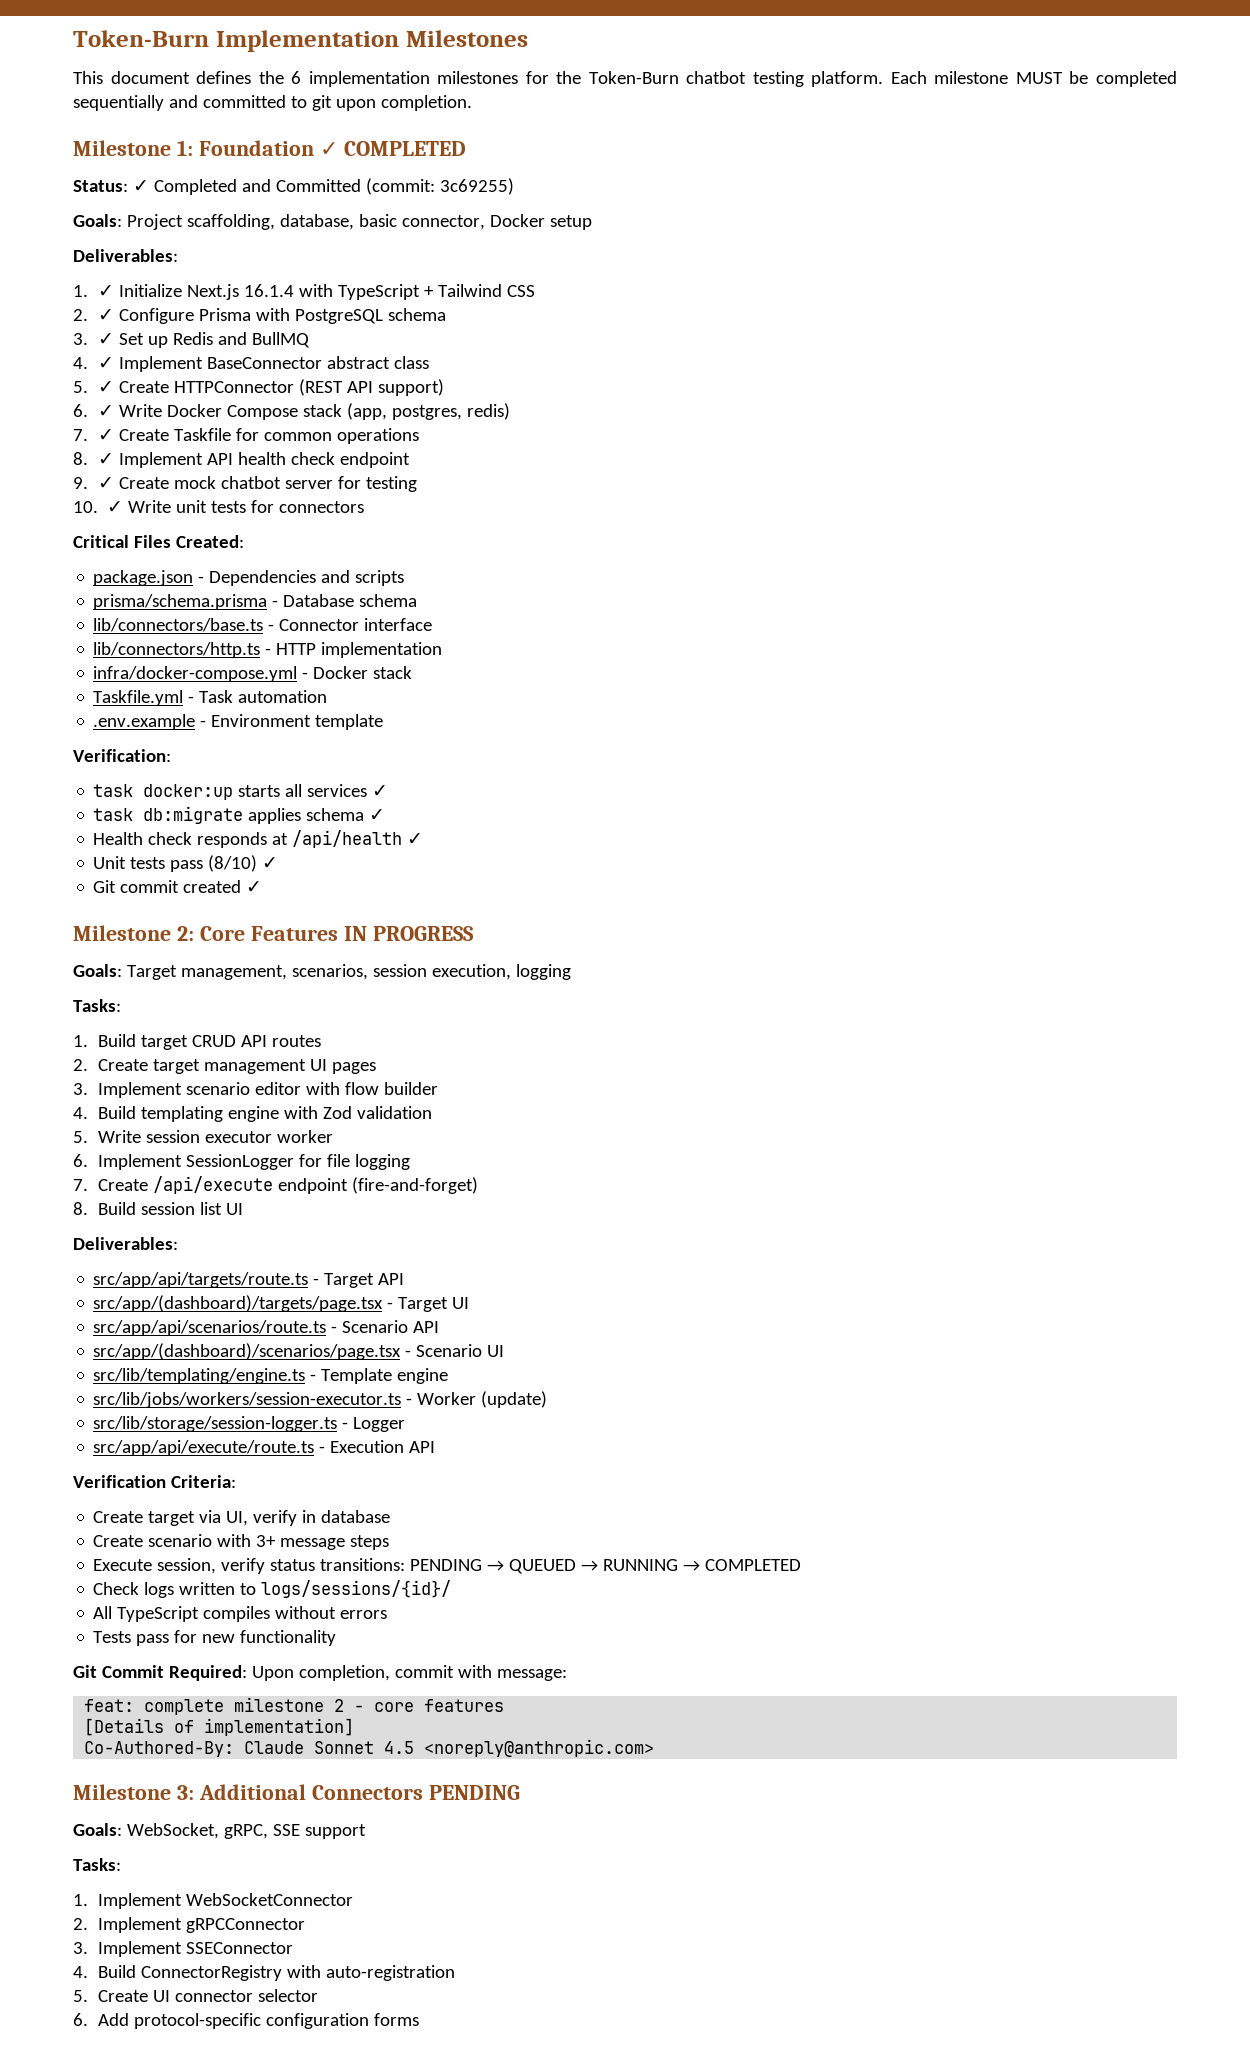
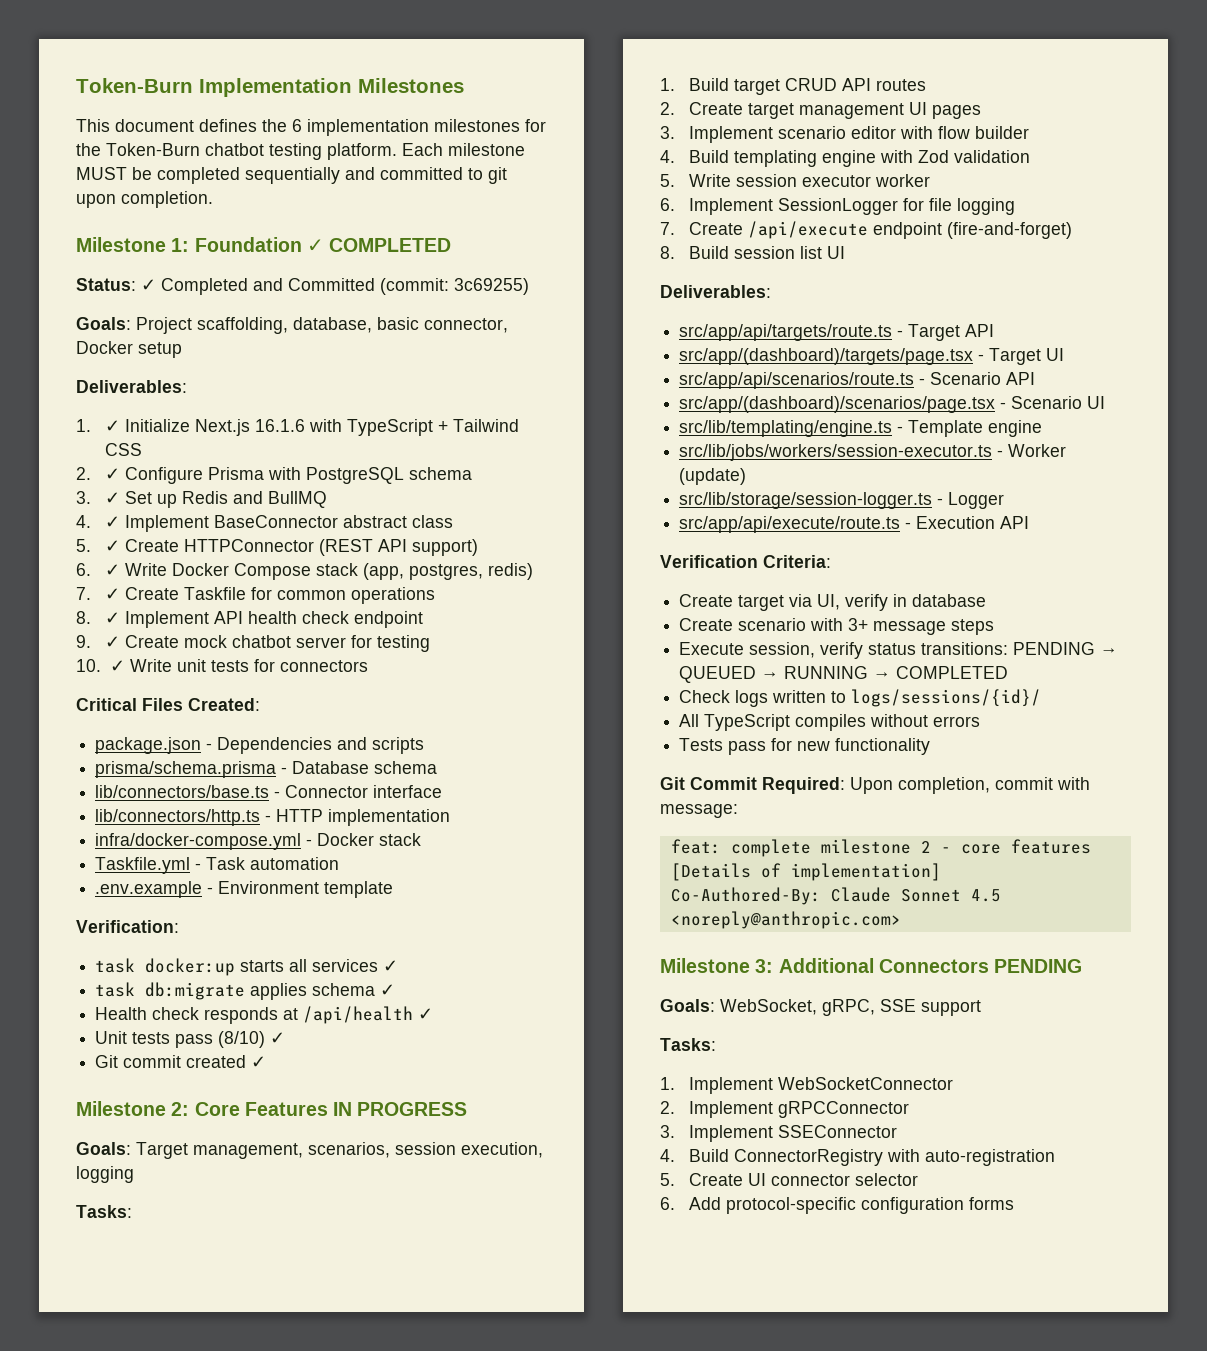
[243,284,294,297] 16.1.4 -> [254,419,305,432] 16.1.6

